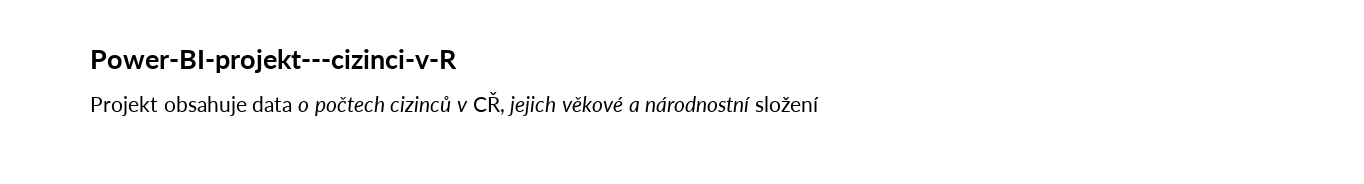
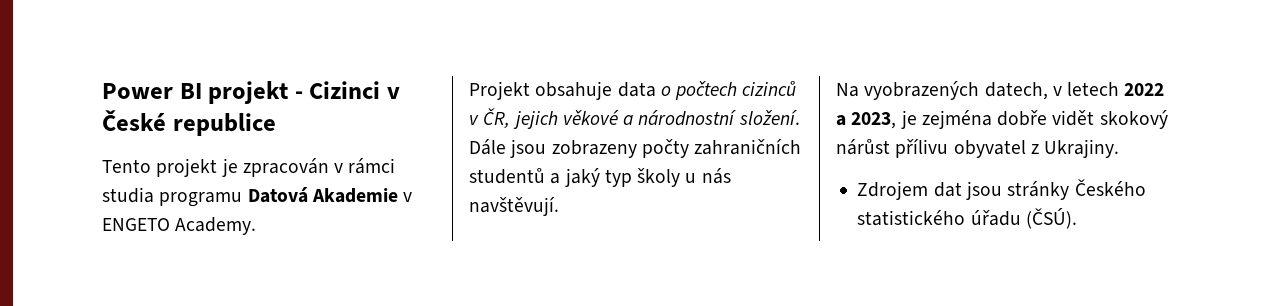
[90,49,457,73] Power-BI-projekt---cizinci-v-R -> [102,81,401,104] [102,110,276,136] [102,158,396,177] [102,187,413,207] [102,217,257,235] Power BI projekt - Cizinci v České republice // Tento projekt je zpracován v rámci studia programu Datová Akademie v ENGETO Academy.
[472,92,505,115] CŘ, -> [483,108,511,128] ČR,
[755,96,820,112] složení -> [738,110,800,125] [469,139,802,158] [469,168,731,187] [469,197,559,216] [836,81,1165,100] [836,110,1168,129] [836,139,1120,158] [857,179,1146,200] [857,208,1077,229] složení. Dále jsou zobrazeny počty zahraničních studentů a jaký typ školy u nás navštěvují. // Na vyobrazených datech, v letech 2022 a 2023, je zejména dobře vidět skokový nárůst přílivu obyvatel z Ukrajiny. // Zdrojem dat jsou stránky Českého statistického úřadu (ČSÚ).

